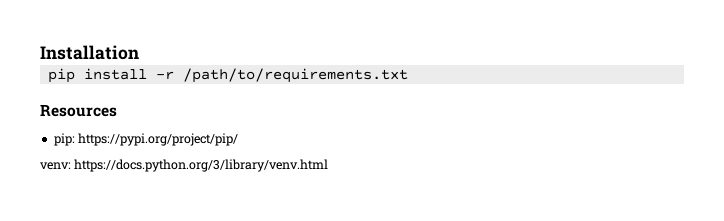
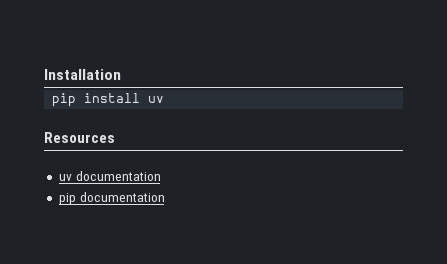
[155,68,408,83] -r /path/to/requirements.txt -> [148,96,165,103] uv
[53,133,239,146] [40,159,329,172] pip: https://pypi.org/project/pip/ // venv: https://docs.python.org/3/library/venv.html -> [58,171,161,181] [58,192,165,205] uv documentation // pip documentation

